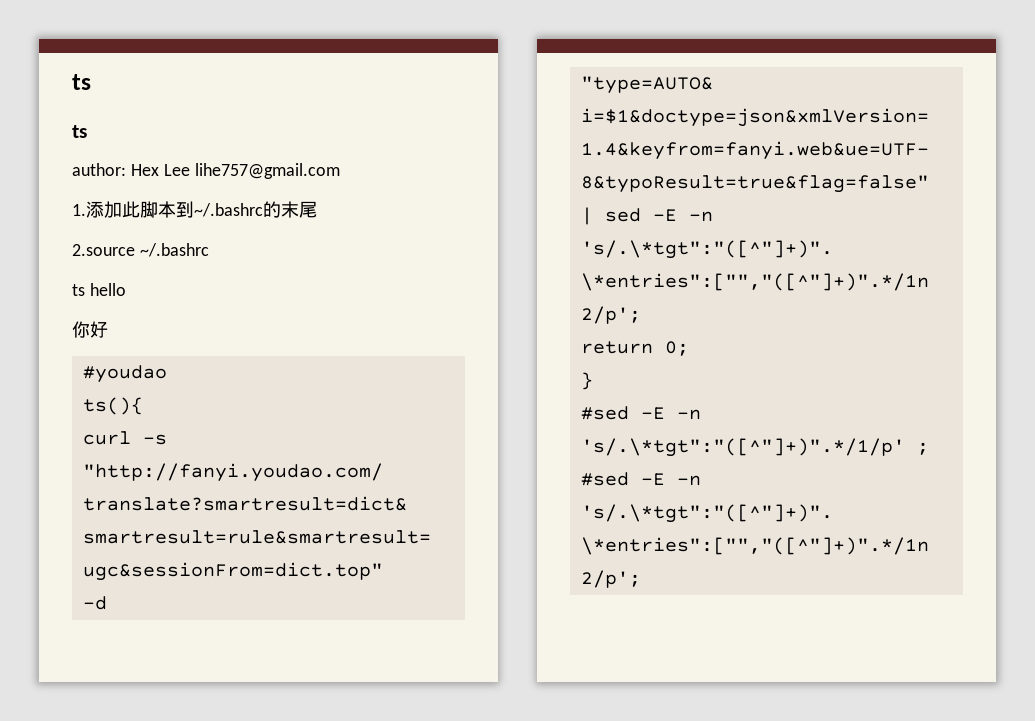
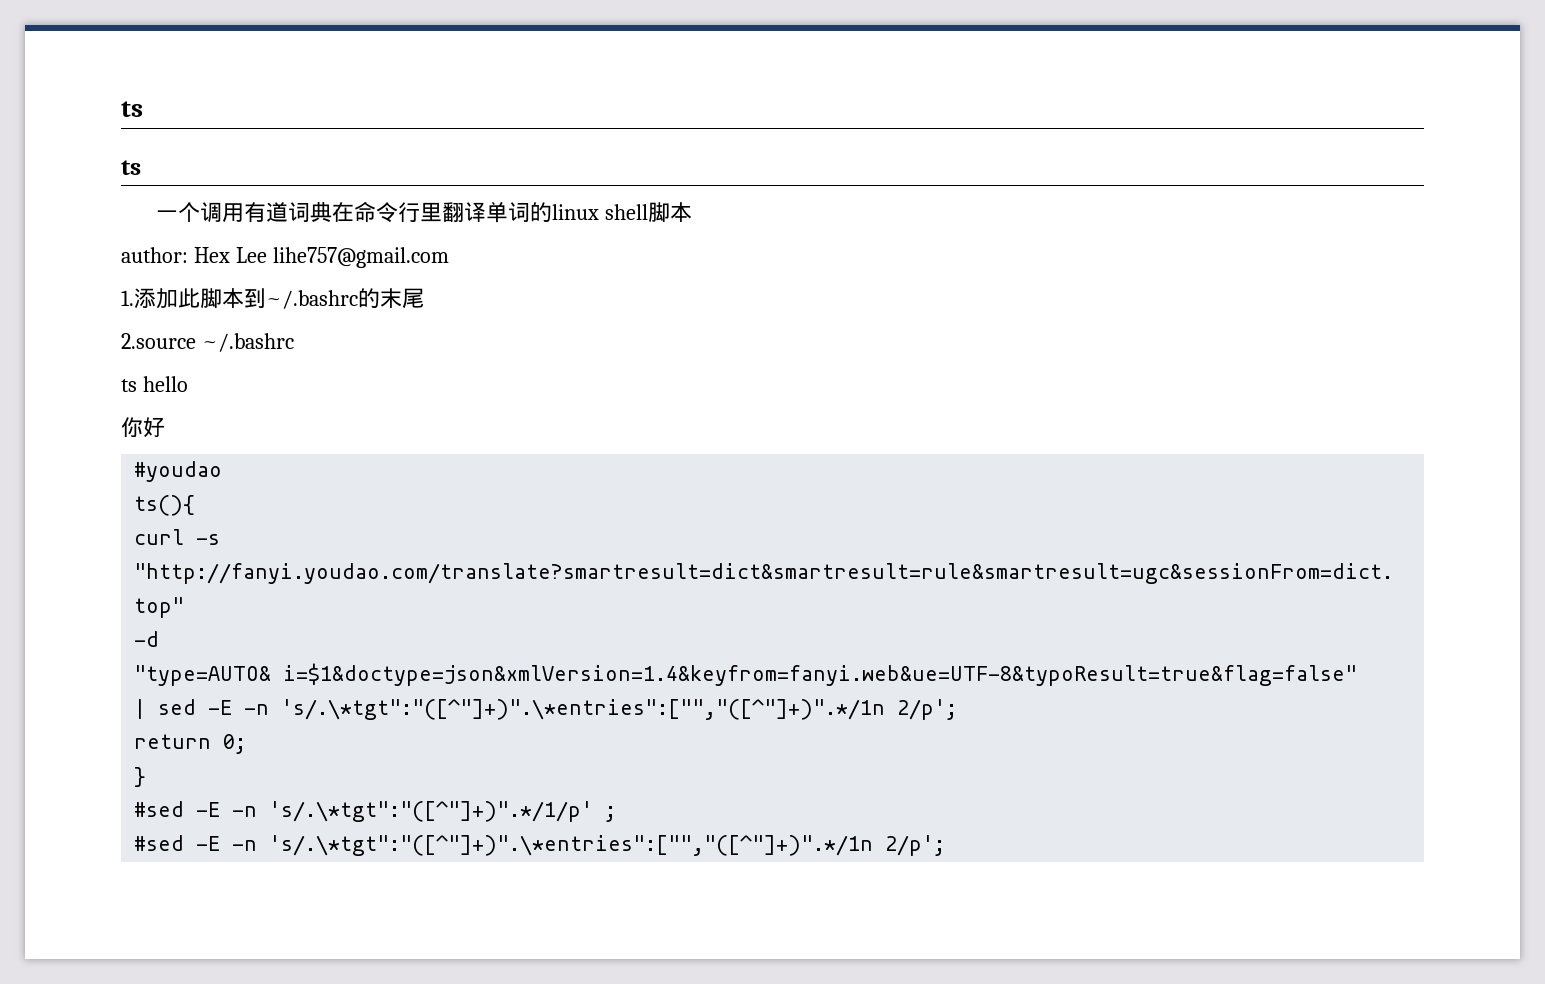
(87, 131) none -> [156,201,692,223] // 一个调用有道词典在命令行里翻译单词的linux shell脚本

